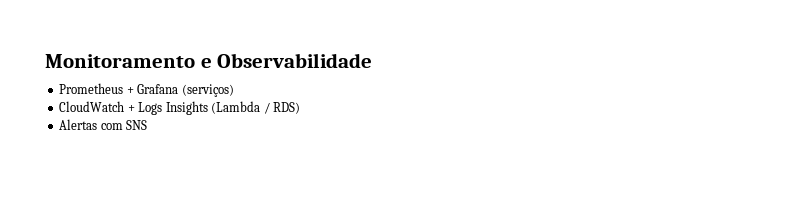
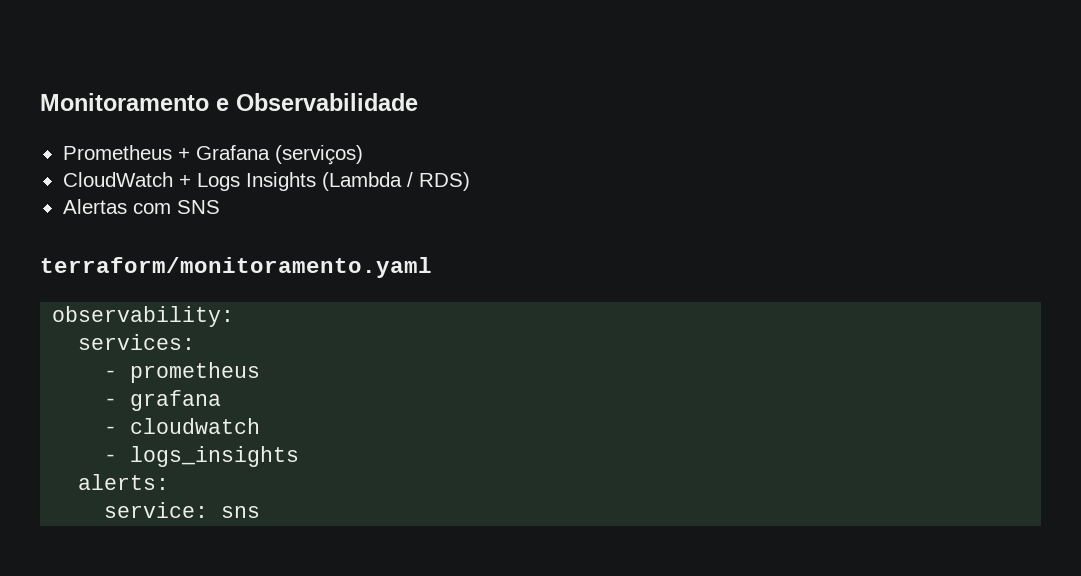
(148, 125) none -> [40,257,432,278] [52,306,235,327] [78,334,196,350] [104,362,261,383] [104,390,222,411] [104,418,261,434] [104,446,300,467] [78,474,170,490] [104,502,261,518] // terraform/monitoramento.yaml // observability: // services: // - prometheus // - grafana // - cloudwatch // - logs_insights // alerts: // service: sns

